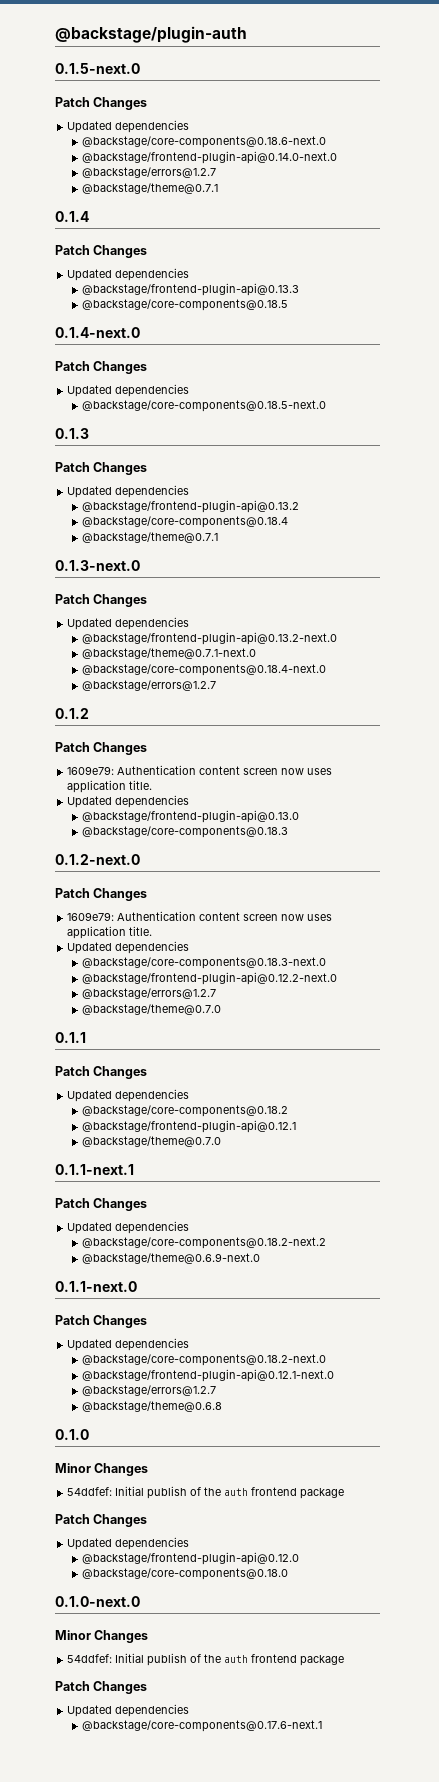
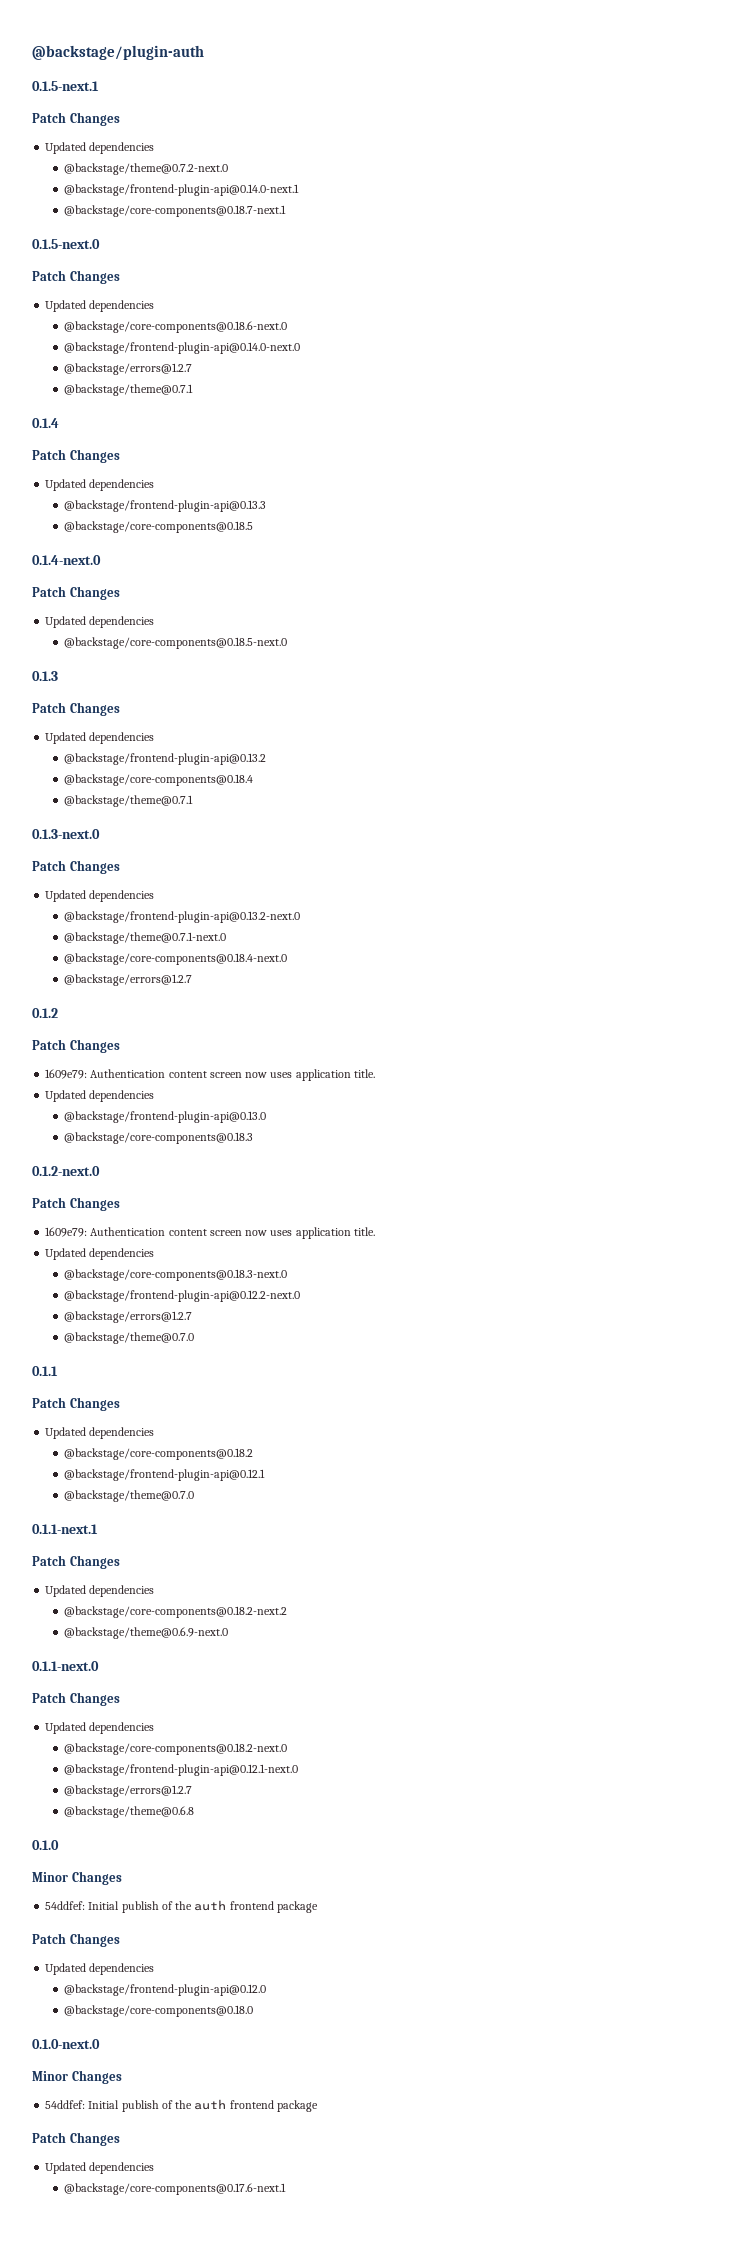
(247, 34) none -> [32,81,99,91] [32,112,120,126] [45,142,155,154] [64,163,229,175] [64,184,300,196] [64,205,287,217] // 0.1.5-next.1 // Patch Changes // Updated dependencies // @backstage/theme@0.7.2-next.0 // @backstage/frontend-plugin-api@0.14.0-next.1 // @backstage/core-components@0.18.7-next.1

